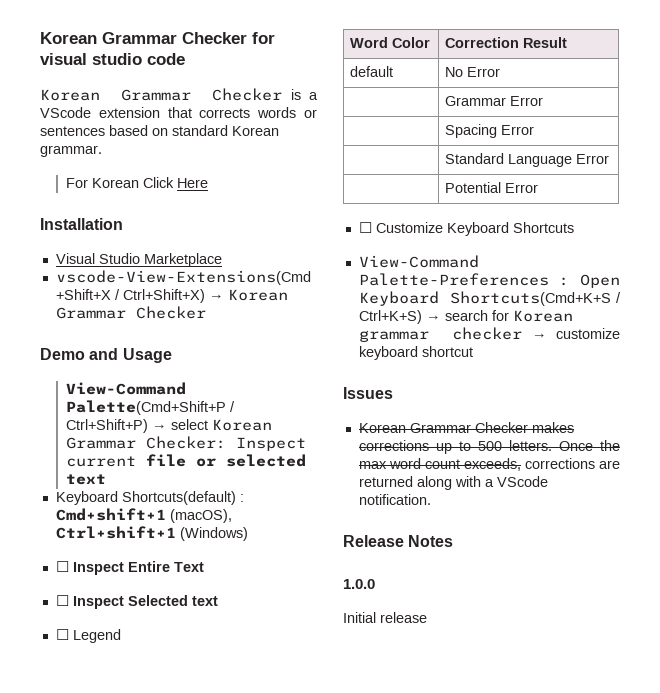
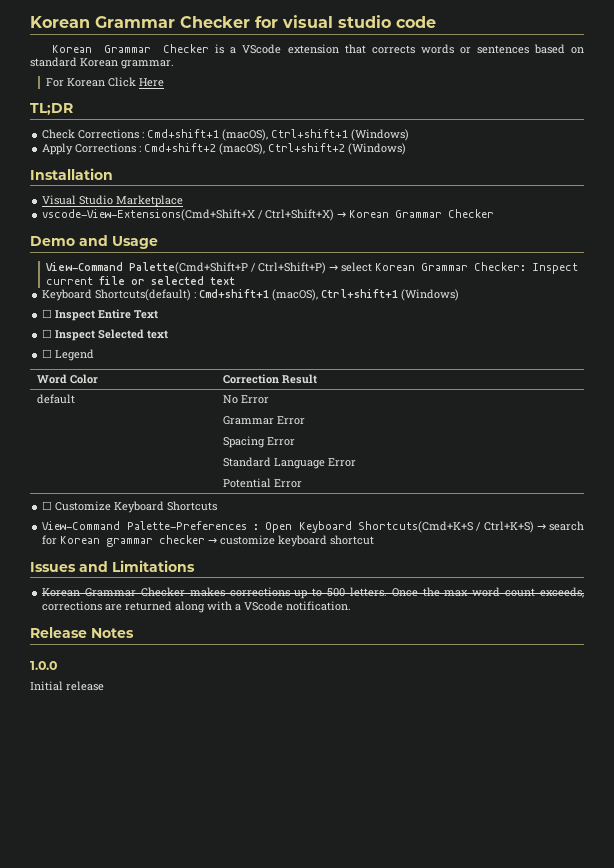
(209, 183) none -> [30,103,73,115] [42,129,410,141] [42,143,407,155] // TL;DR // Check Corrections : Cmd+shift+1 (macOS), Ctrl+shift+1 (Windows) // Apply Corrections : Cmd+shift+2 (macOS), Ctrl+shift+2 (Windows)
(393, 393) none -> [79,560,195,572] and Limitations

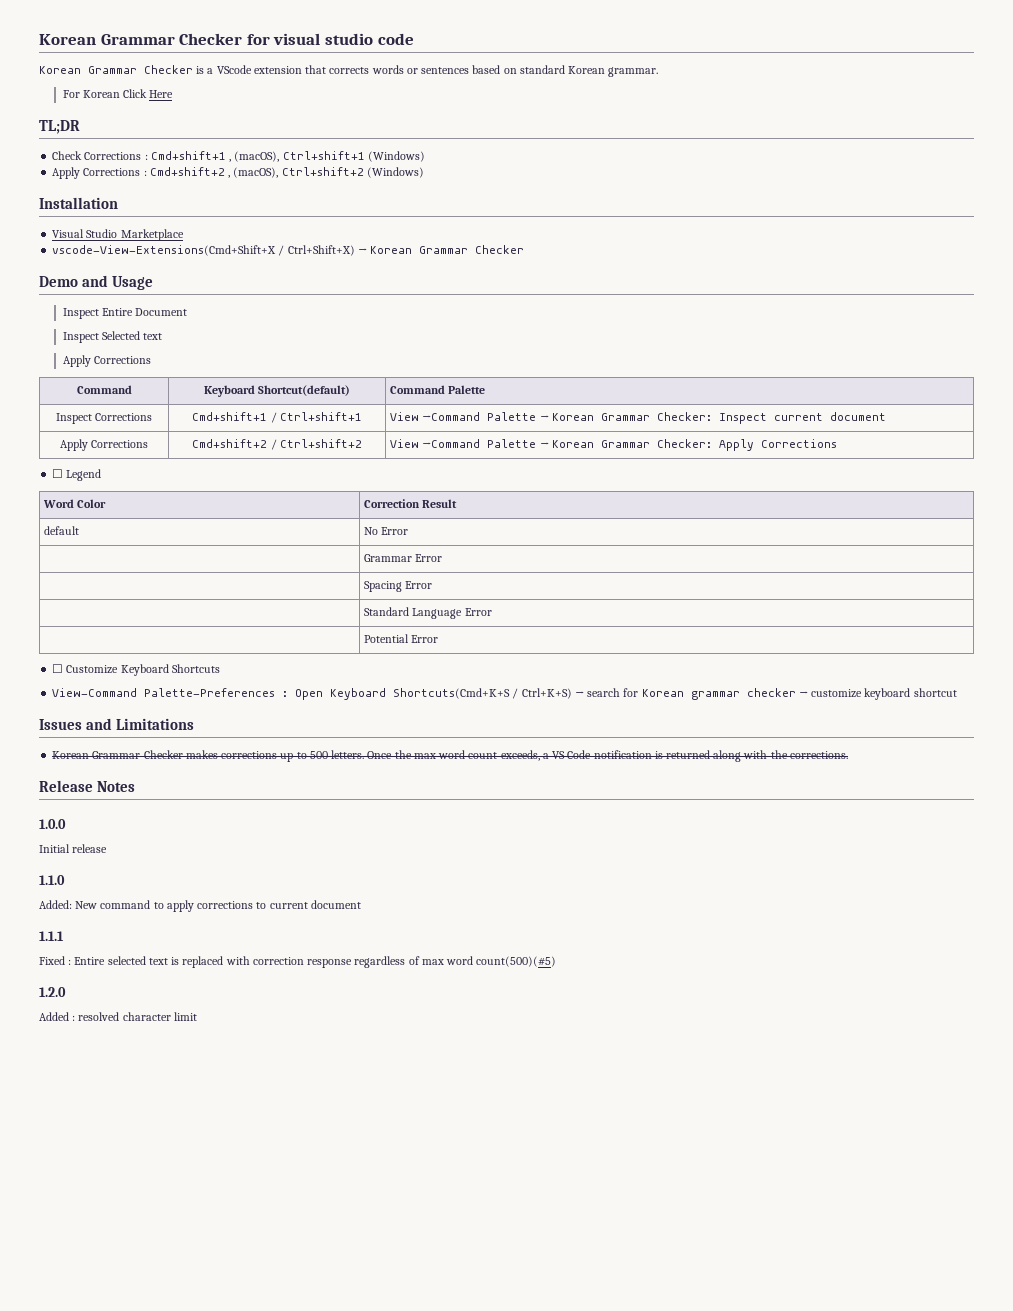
(220, 133) none -> [229,159,232,162] ,
(217, 147) none -> [228,175,231,178] ,
[45,262,372,274] View-Command Palette(Cmd+Shift+P / Ctrl+Shift+P) → select -> [62,308,188,319] [62,331,163,343] [62,355,151,367] [76,385,132,394] [203,385,351,397] [390,385,486,394] [55,413,153,424] [192,412,362,423] [390,412,549,421] Inspect Entire Document // Inspect Selected text // Apply Corrections // Command | Keyboard Shortcut(default) | Command Palette // Inspect Corrections | Cmd+shift+1 / Ctrl+shift+1 | View →Command Palette →
[98,276,235,285] [42,289,460,301] [42,309,159,321] [42,329,169,341] file or selected text // Keyboard Shortcuts(default) : Cmd+shift+1 (macOS), Ctrl+shift+1 (Windows) // ☐ Inspect Entire Text // ☐ Inspect Selected text -> [829,412,886,421] [59,439,149,451] [192,439,362,450] [390,439,837,451] document // Apply Corrections | Cmd+shift+2 / Ctrl+shift+2 | View →Command Palette → Korean Grammar Checker: Apply Corrections
[42,601,352,613] corrections are returned along with a VScode notification. -> [542,750,848,762] a VS Code notification is returned along with the corrections.
(104, 686) none -> [39,875,65,885] [39,900,361,912] [39,931,64,941] [39,956,557,968] [39,987,66,997] [39,1012,197,1021] // 1.1.0 // Added: New command to apply corrections to current document // 1.1.1 // Fixed : Entire selected text is replaced with correction response regardless of max word count(500)(#5) // 1.2.0 // Added : resolved character limit

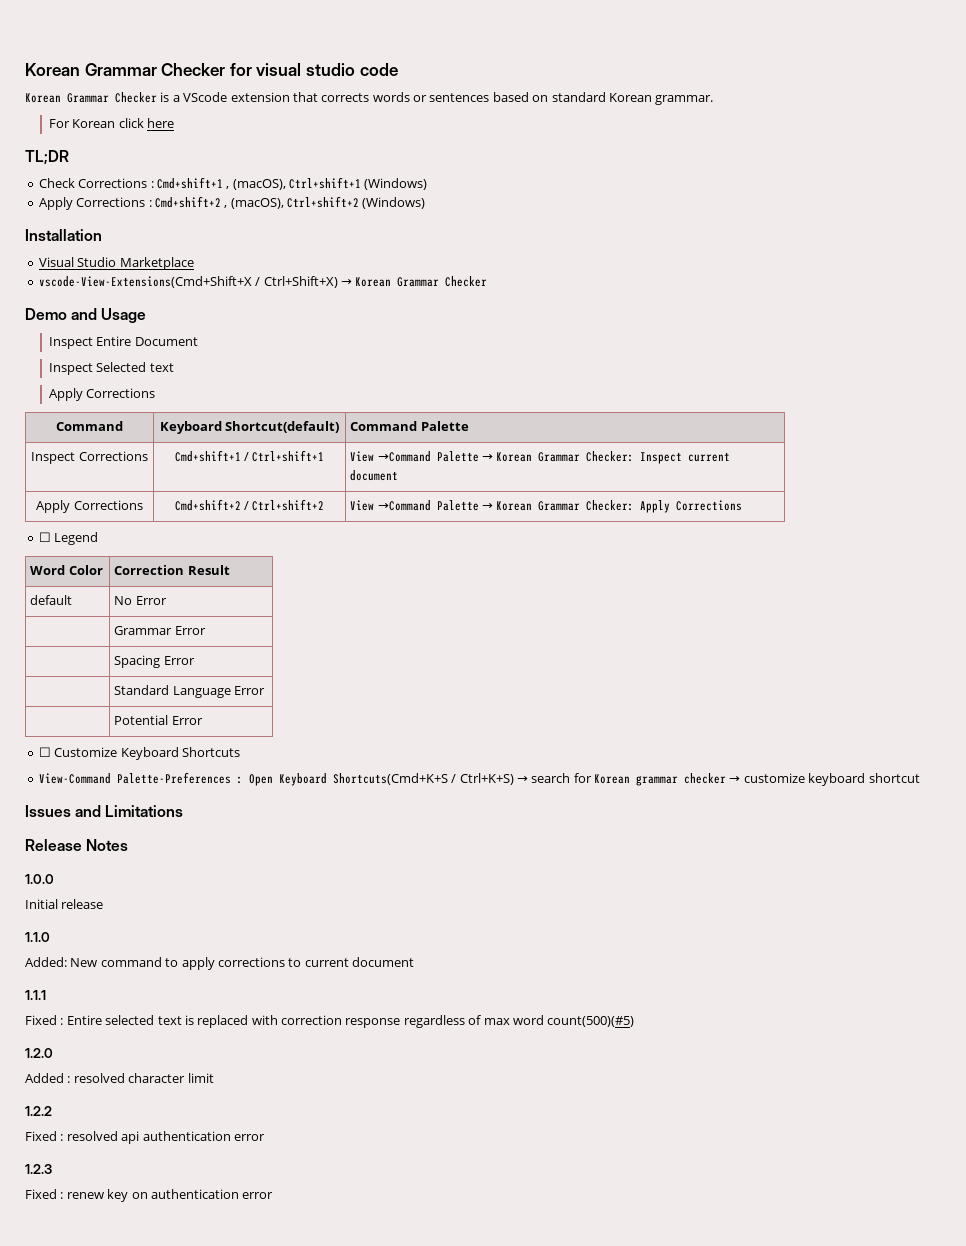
[123,89,174,98] Click Here -> [118,118,174,128] click here
[52,750,848,762] // Korean Grammar Checker makes corrections up to 500 letters. Once the max word count exceeds, a VS Code notification is returned along with the corrections. -> (184, 811) none
(197, 1016) none -> [25,1106,52,1116] [25,1131,265,1144] [25,1164,52,1174] [25,1189,274,1202] // 1.2.2 // Fixed : resolved api authentication error // 1.2.3 // Fixed : renew key on authentication error

